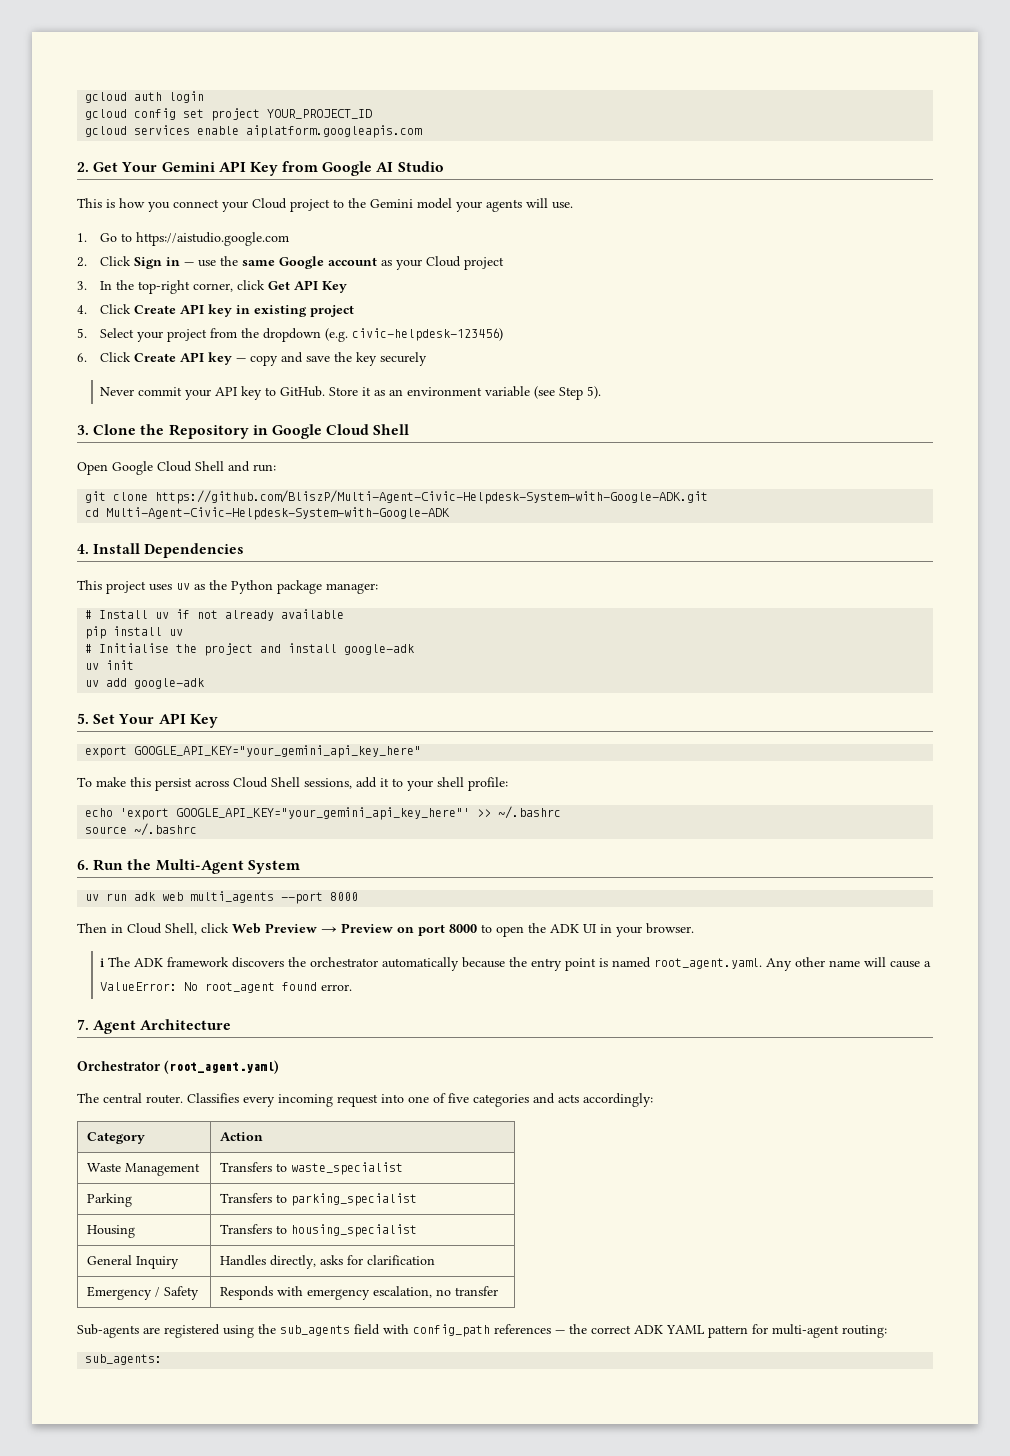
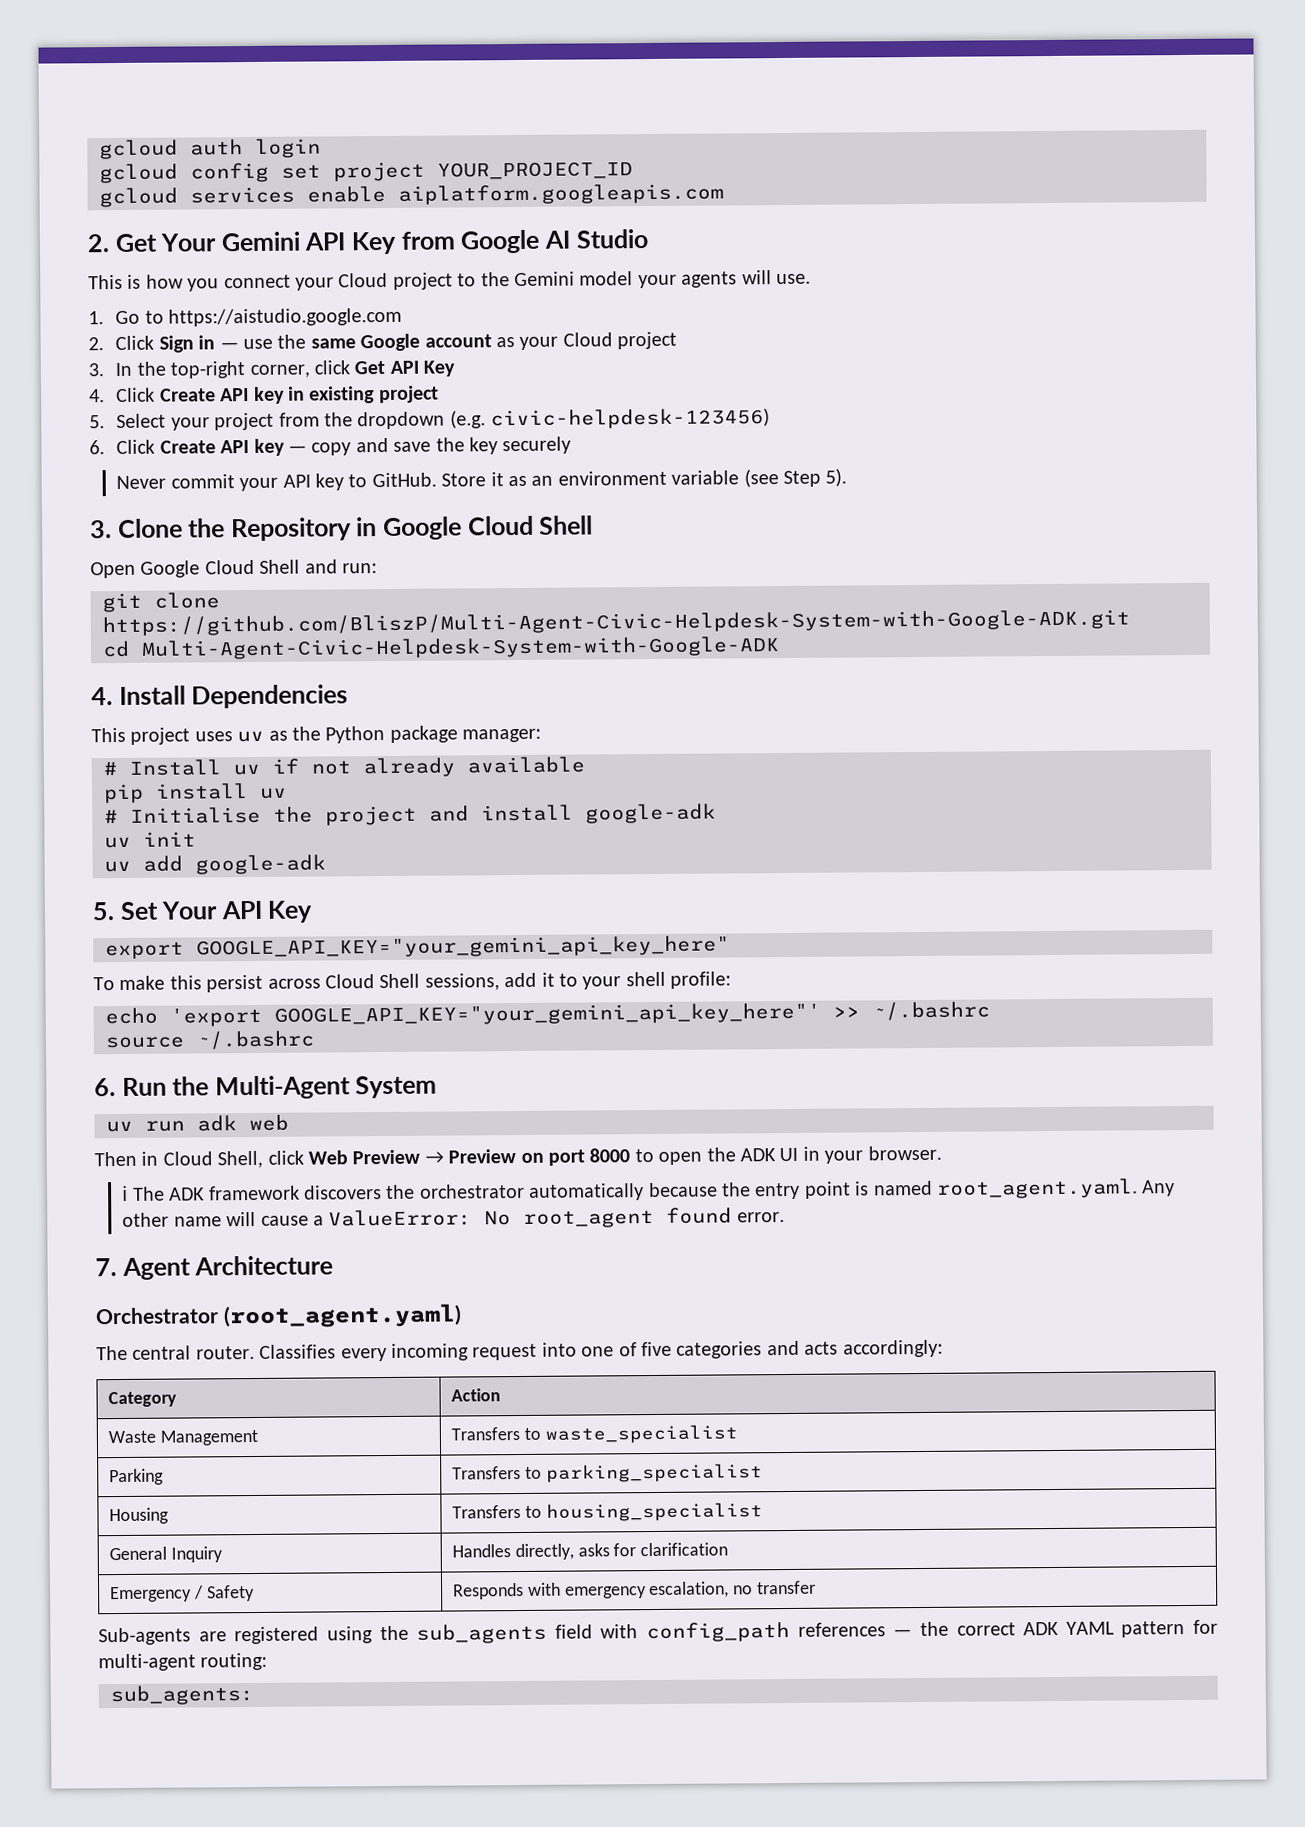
[190,891,359,904] multi_agents --port 8000 -> (289, 1123) none

